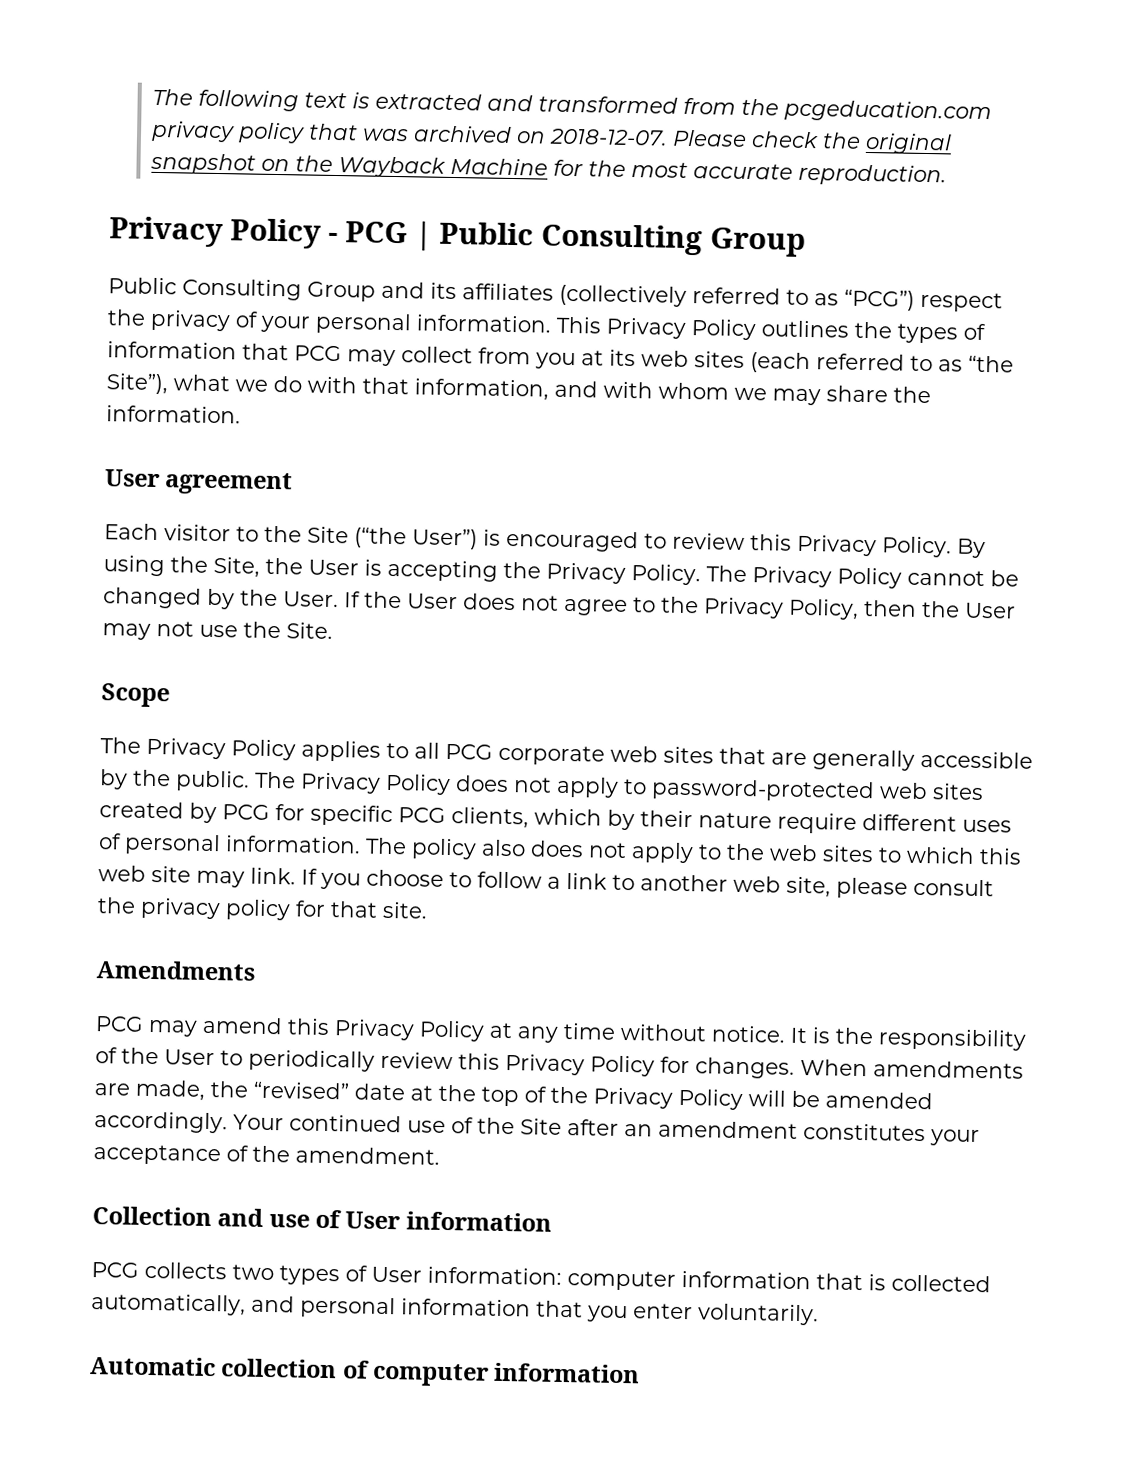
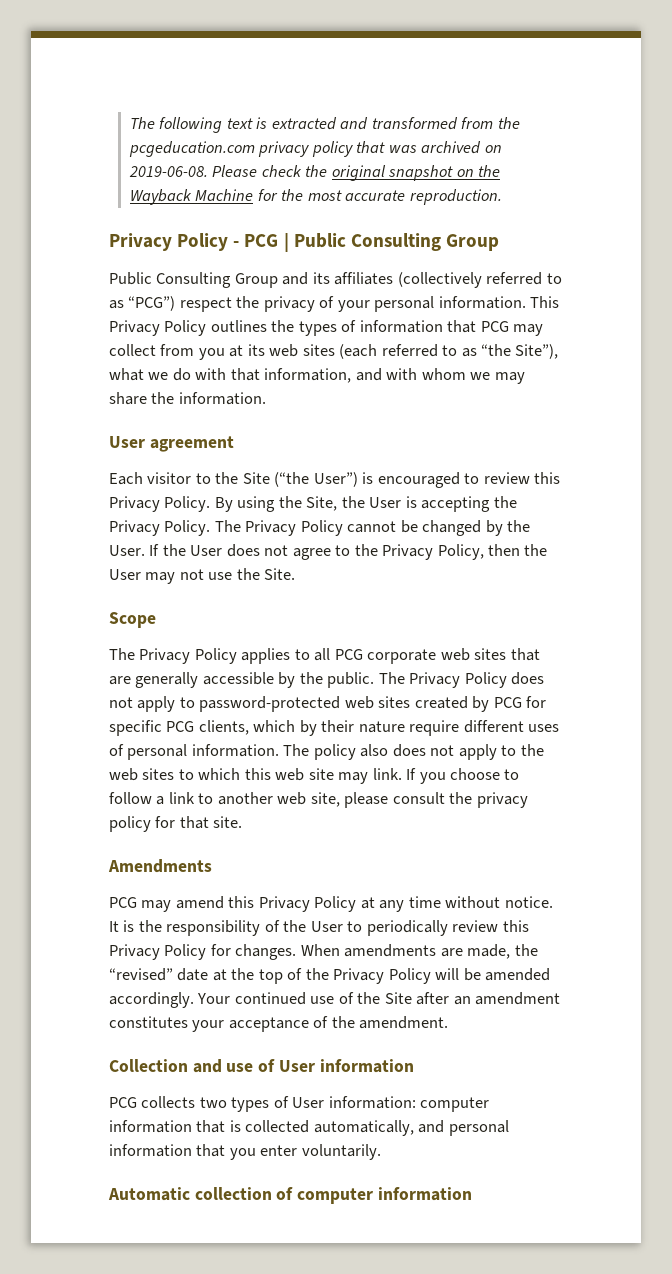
[549,128,669,146] 2018-12-07. -> [128,166,208,177] 2019-06-08.

